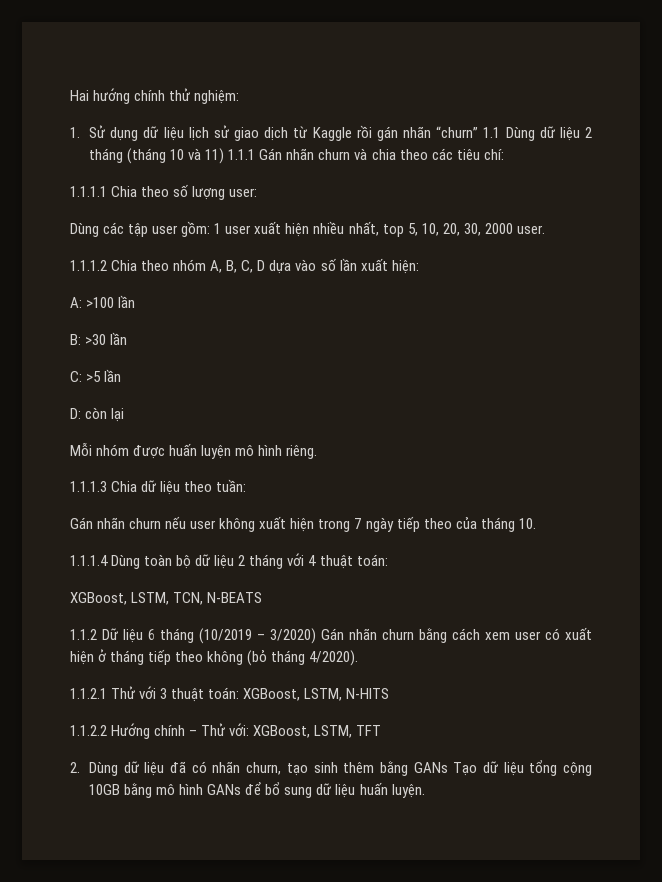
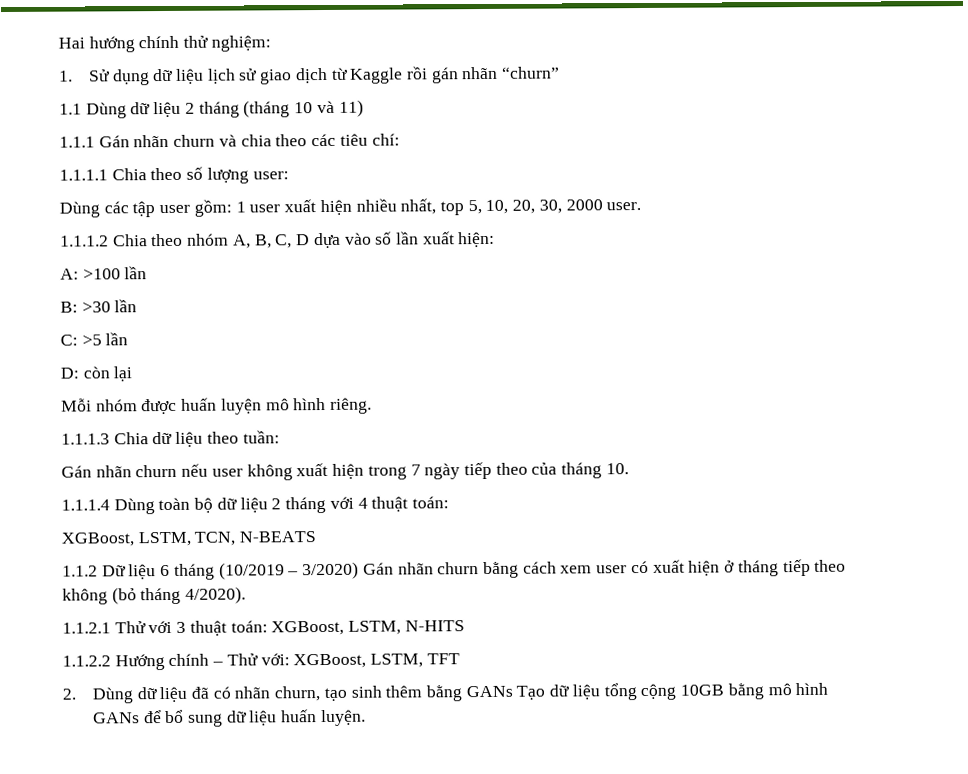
(479, 132) none -> (561, 72) //
(225, 156) none -> (364, 108) //

